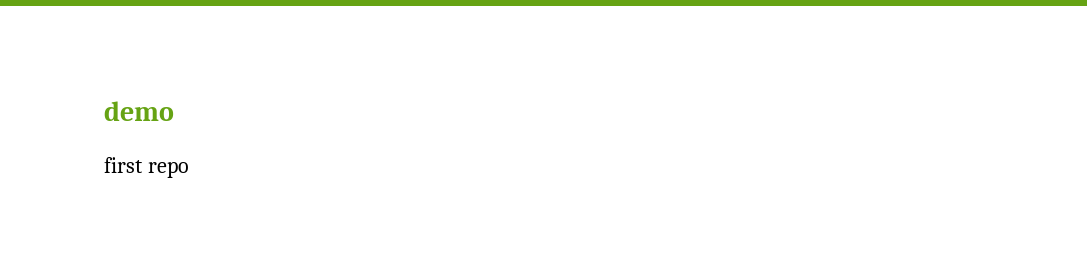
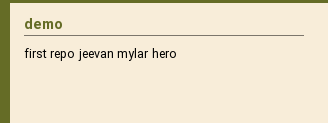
(189, 169) none -> [77,48,177,61] jeevan mylar hero

